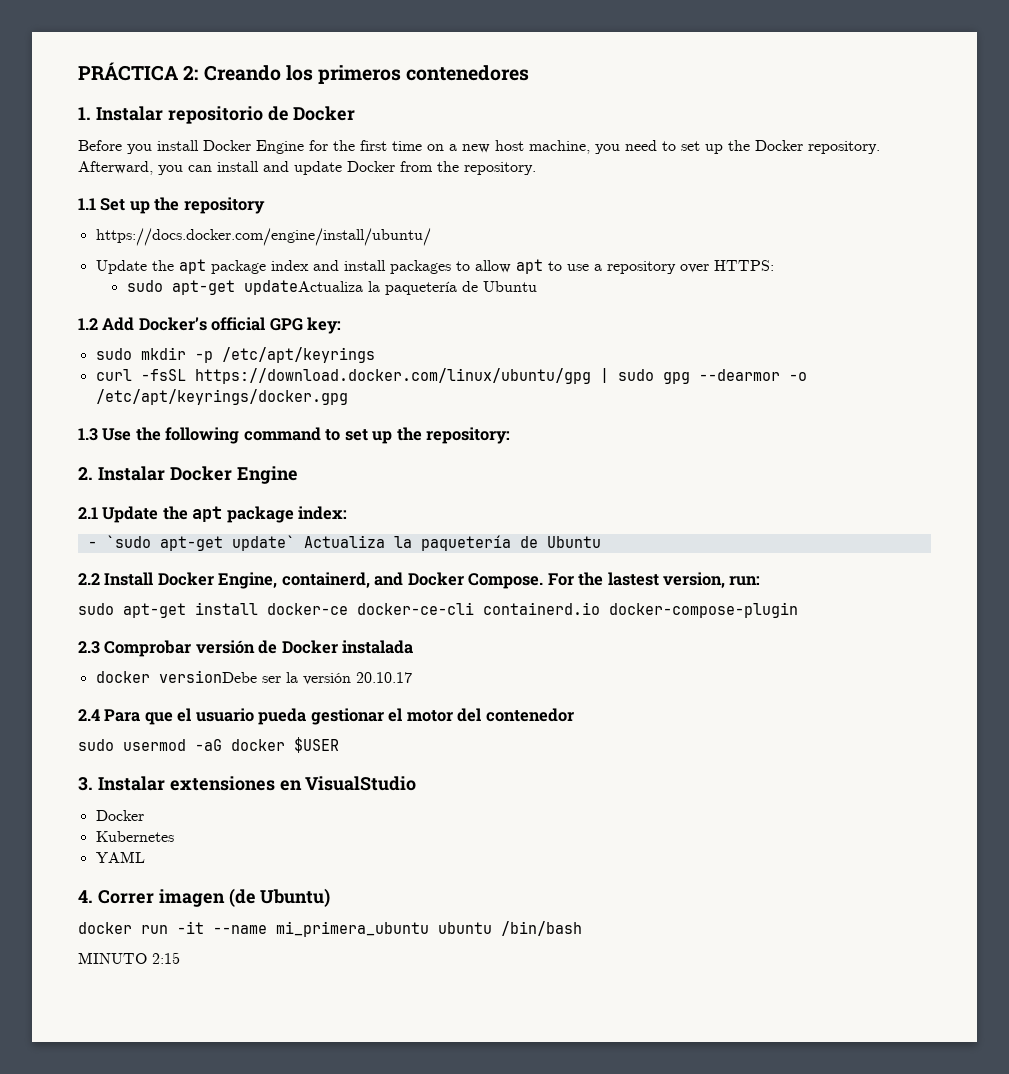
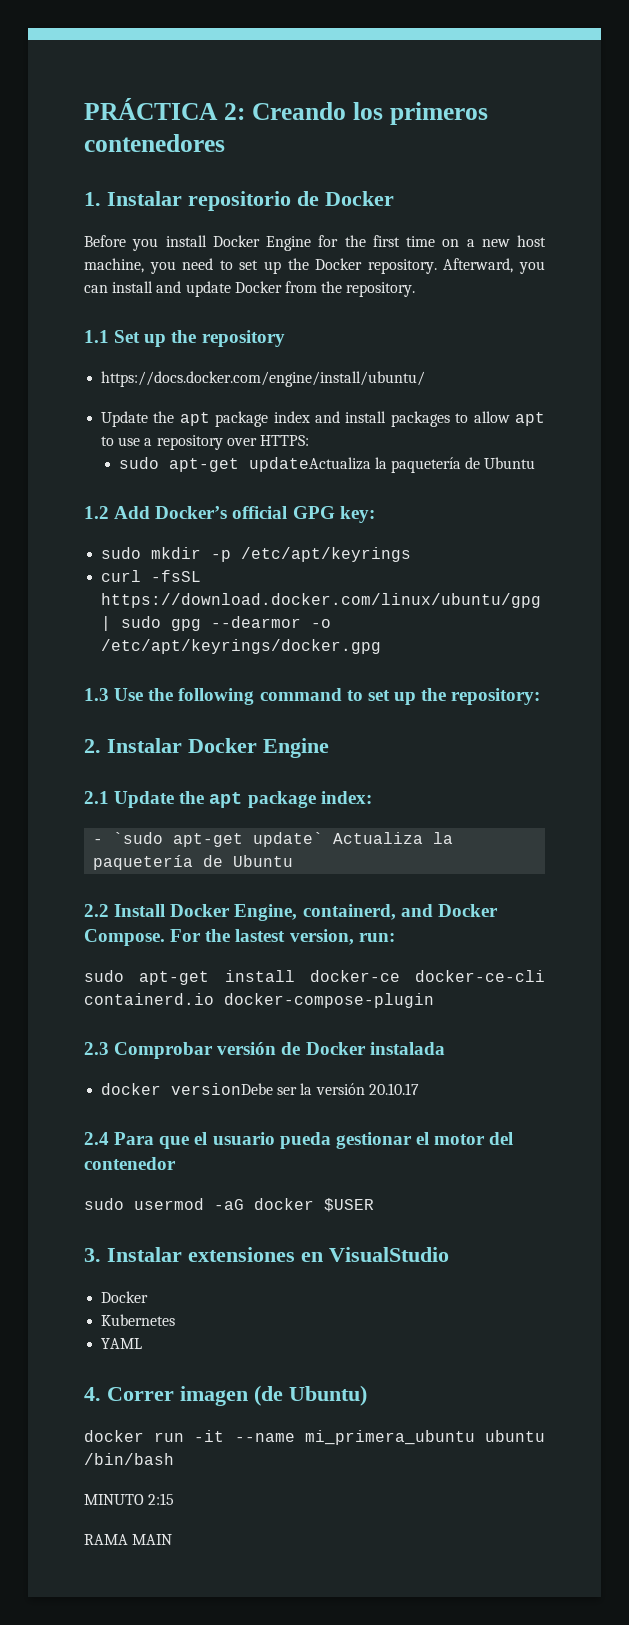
(180, 958) none -> [84,1534,173,1545] // RAMA MAIN

